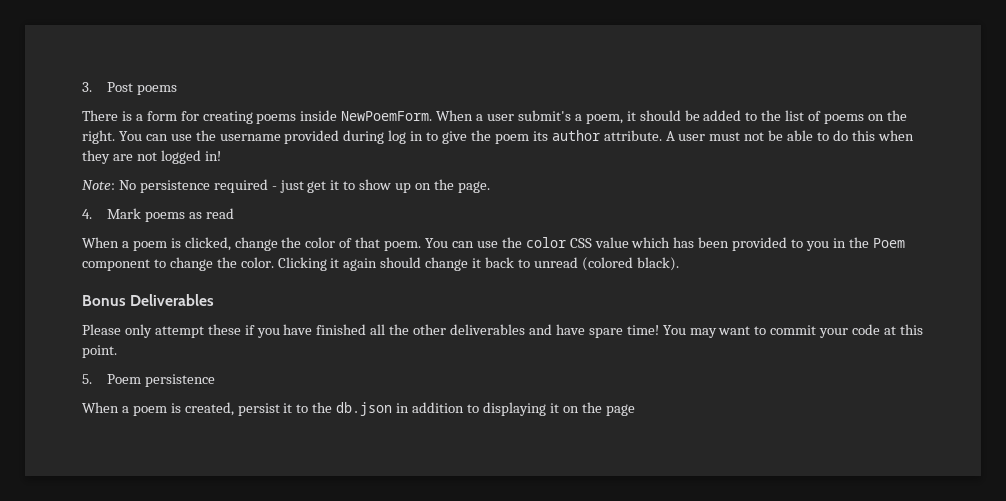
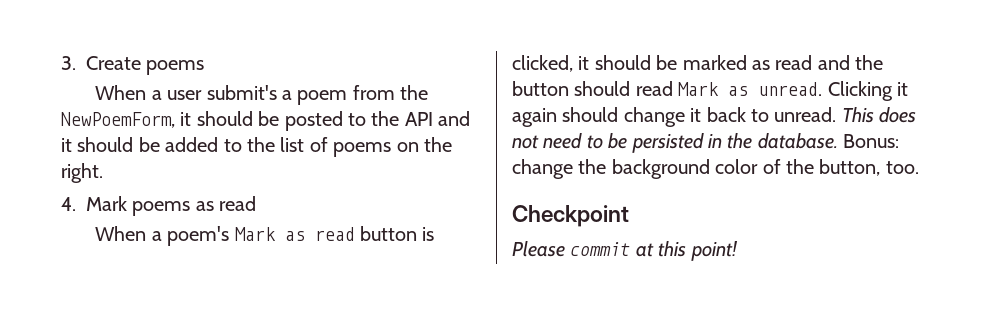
[106,82,133,92] Post -> [86,56,141,70] Create
[82,110,433,124] There is a form for creating poems inside NewPoemForm. -> (205, 67) none
[585,114,623,124] poem, -> [297,85,429,105] [61,111,471,131] poem from the NewPoemForm, it should be posted to the API and
[118,130,914,144] [82,150,221,164] [82,179,490,193] You can use the username provided during log in to give the poem its author attribute. A user must not be able to do this when they are not logged in! // Note: No persistence required - just get it to show up on the page. -> (103, 173) none
[132,237,905,251] [82,257,274,271] poem is clicked, change the color of that poem. You can use the color CSS value which has been provided to you in the Poem component to change the color. -> [167,226,435,246] [512,55,884,72] [512,81,823,96] poem's Mark as read button is clicked, it should be marked as read and the button should read Mark as unread.
[533,257,679,271] [82,294,215,306] [82,324,923,338] [82,345,117,358] [82,374,215,387] [82,402,635,416] unread (colored black). // Bonus Deliverables // Please only attempt these if you have finished all the other deliverables and have spare time! You may want to commit your code at this point. // 5. Poem persistence // When a poem is created, persist it to the db.json in addition to displaying it on the page -> [774,107,917,123] [512,133,900,153] [512,159,919,179] [512,205,629,227] [512,241,738,261] unread. This does not need to be persisted in the database. Bonus: change the background color of the button, too. // Checkpoint // Please commit at this point!

